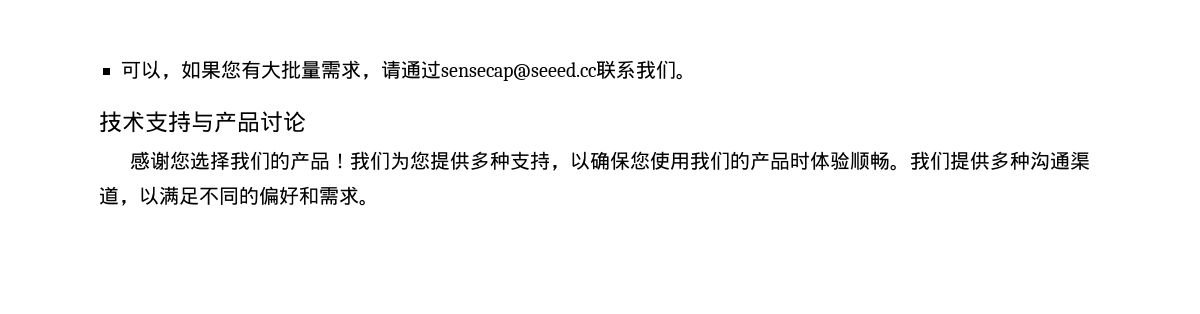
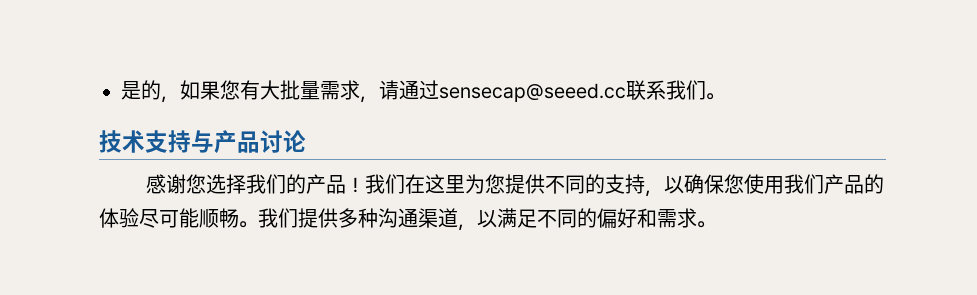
[121,60,161,79] 可以 -> [121,80,161,100] 是的
(390, 160) none -> [404,174,465,194] 在这里
[469,151,510,170] 多种 -> [544,174,605,194] 不同的
[729,151,850,170] 的产品时体验 -> [823,174,884,194] [99,208,199,228] 产品的体验尽可能

